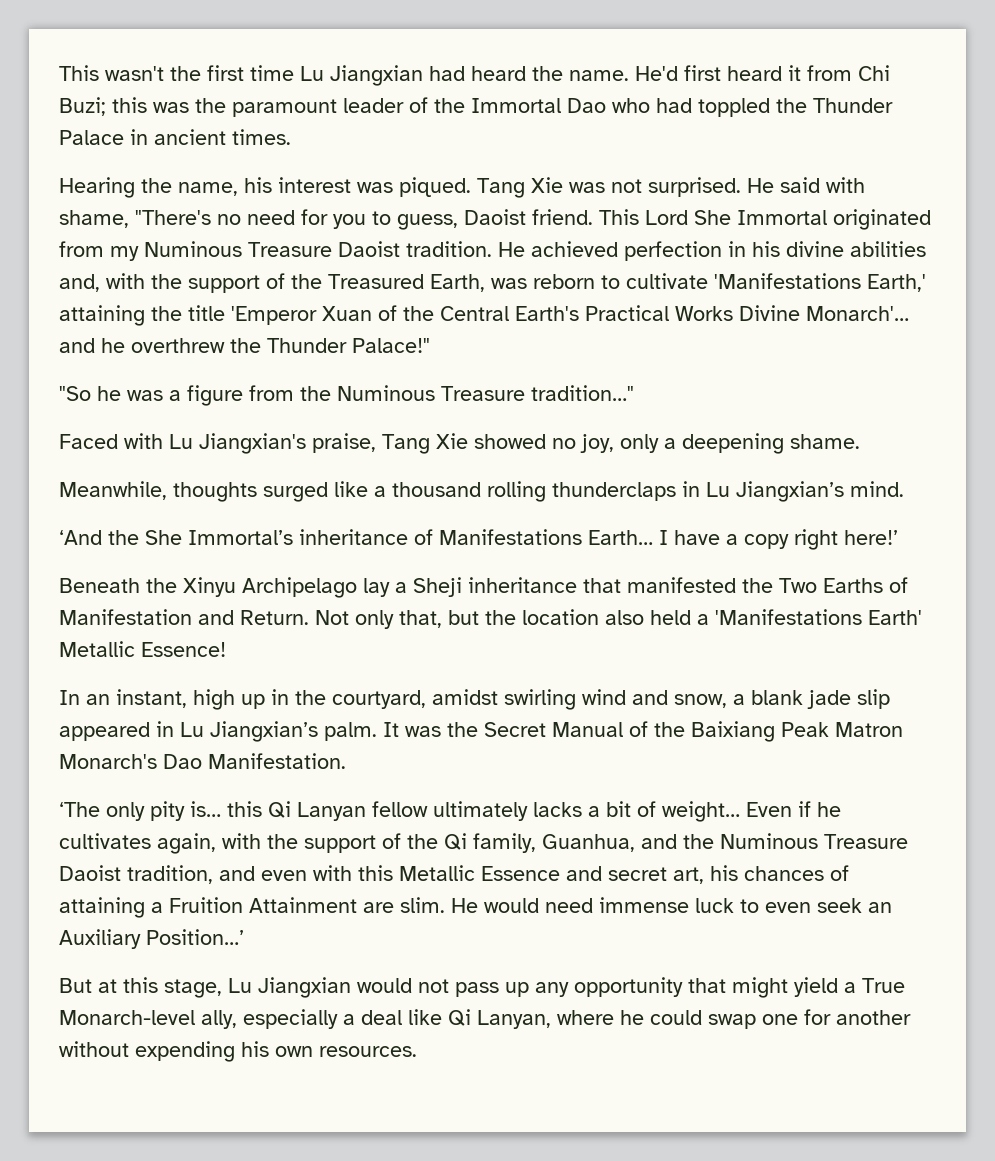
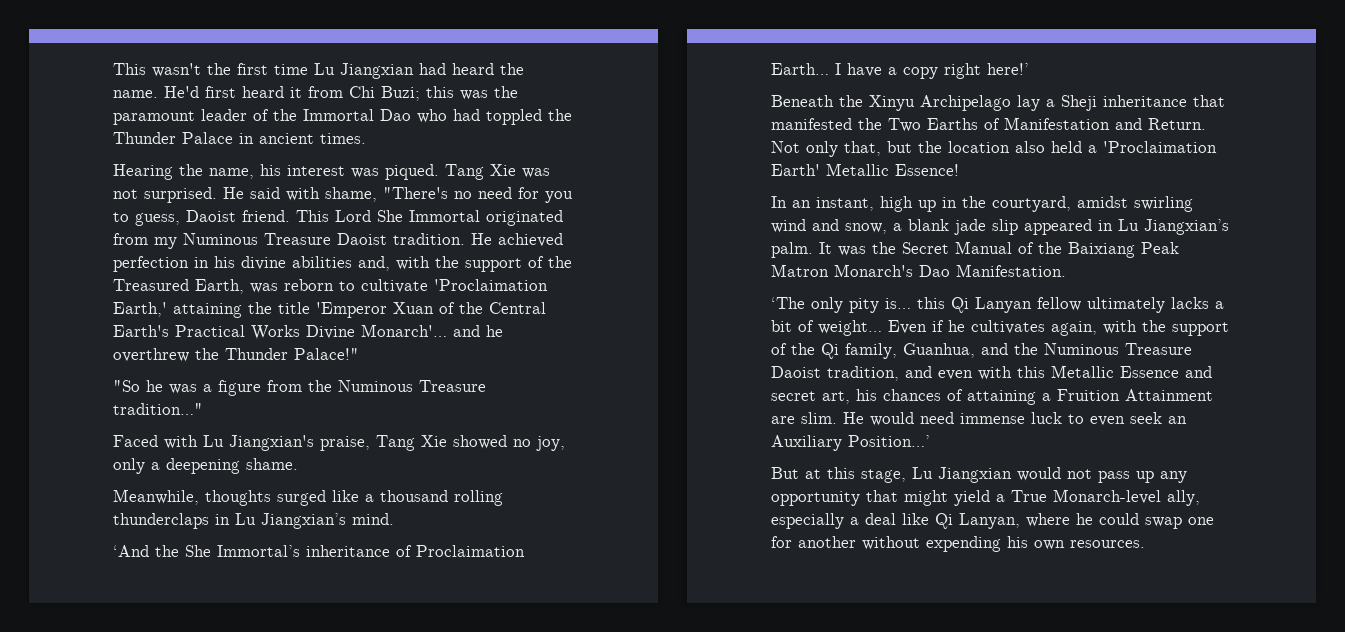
[714,273,861,289] 'Manifestations -> [434,279,548,291] 'Proclaimation
[439,529,582,545] Manifestations -> [416,545,525,557] Proclaimation
[715,609,862,625] 'Manifestations -> [1103,141,1217,153] 'Proclaimation

